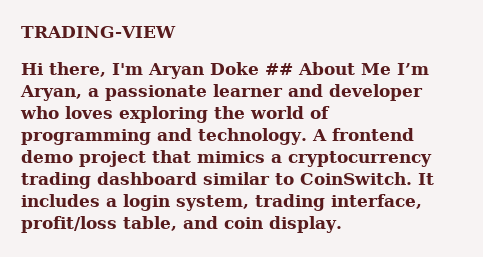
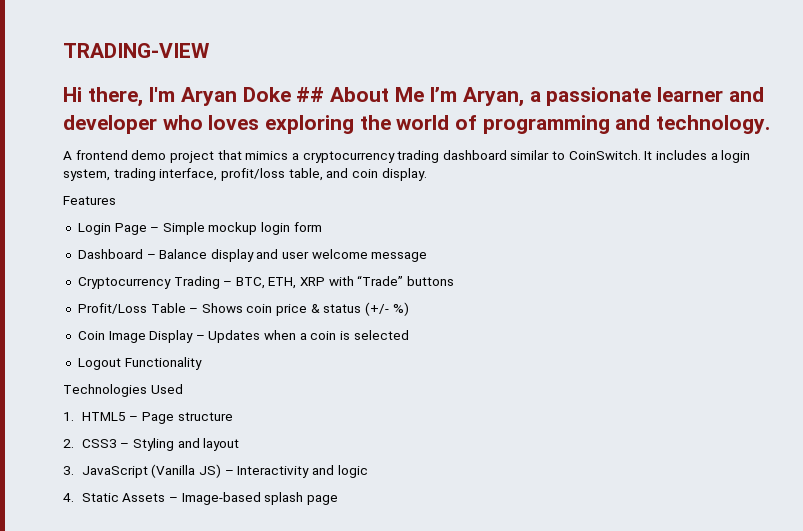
(307, 136) none -> (771, 124) //
(342, 224) none -> [63,196,116,205] [77,222,322,235] [77,249,428,262] [77,275,455,289] [77,302,409,316] [77,330,409,343] [77,357,202,370] [63,384,183,397] [63,412,233,424] [63,438,240,451] [63,464,368,478] [63,492,339,505] // Features // Login Page – Simple mockup login form // Dashboard – Balance display and user welcome message // Cryptocurrency Trading – BTC, ETH, XRP with “Trade” buttons // Profit/Loss Table – Shows coin price & status (+/- %) // Coin Image Display – Updates when a coin is selected // Logout Functionality // Technologies Used // 1. HTML5 – Page structure // 2. CSS3 – Styling and layout // 3. JavaScript (Vanilla JS) – Interactivity and logic // 4. Static Assets – Image-based splash page

